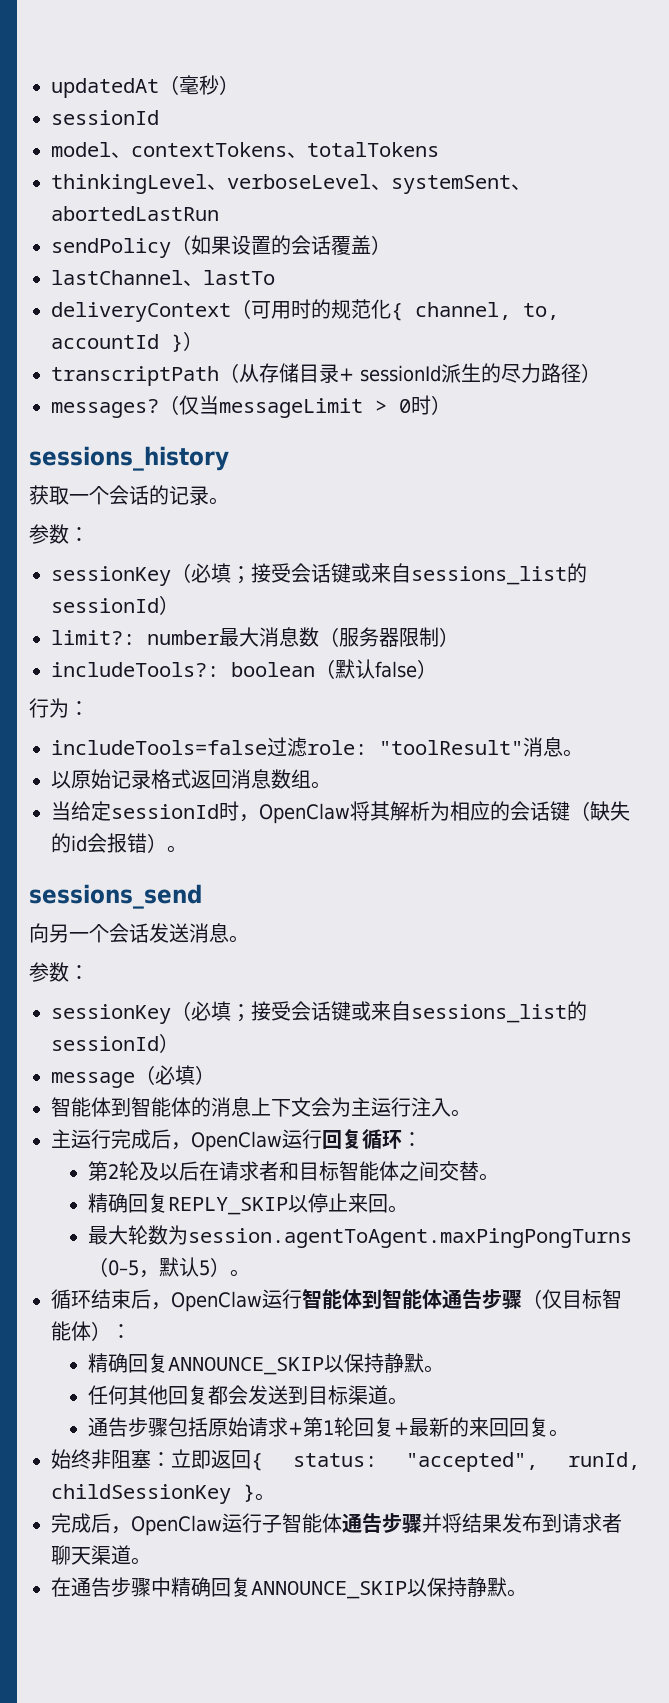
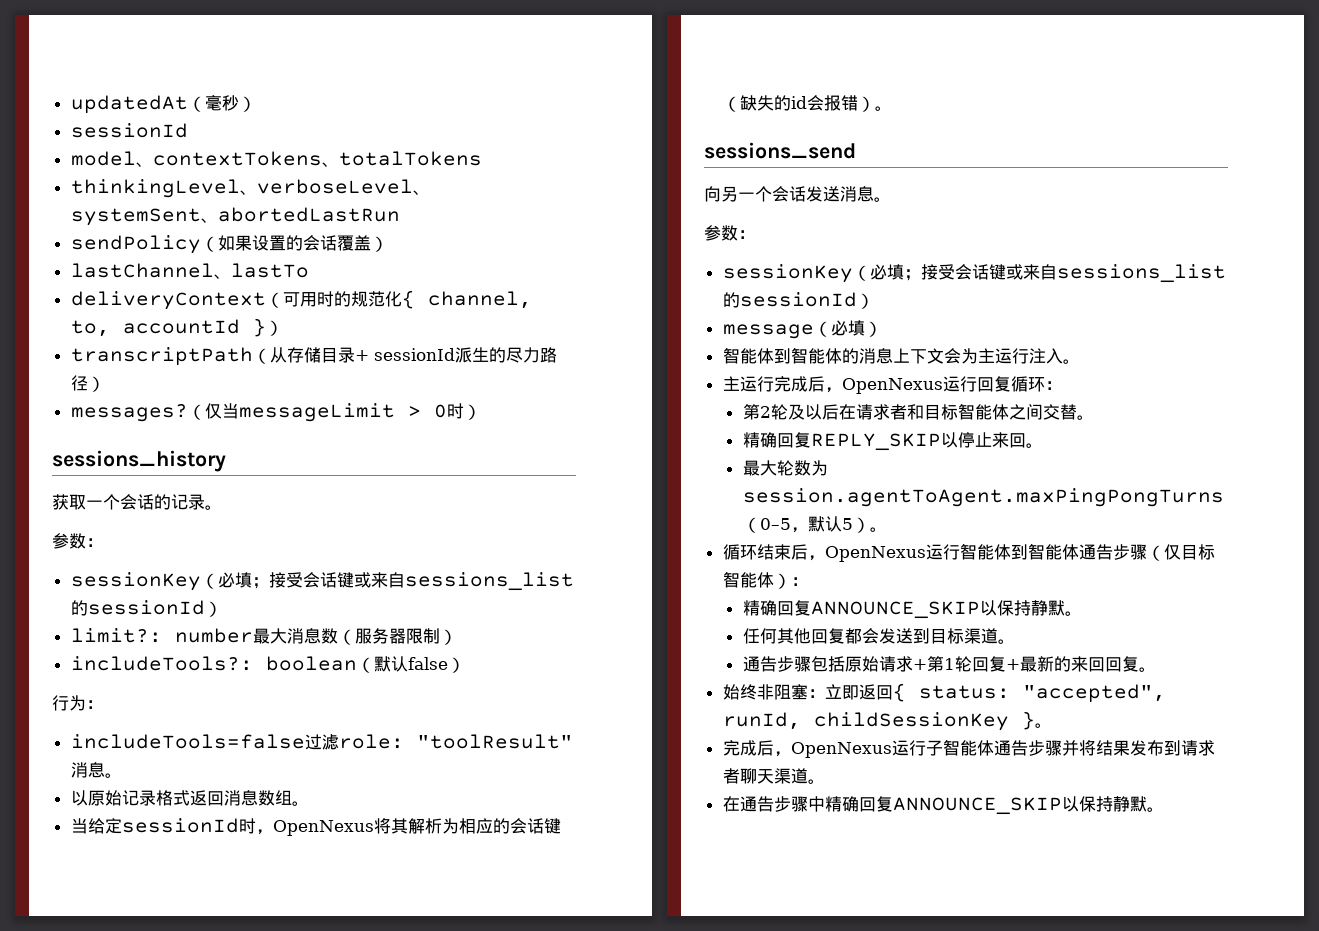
[259,803,350,824] OpenClaw -> [272,820,374,836] OpenNexus
[191,1131,282,1152] OpenClaw -> [841,378,943,394] OpenNexus
[171,1291,262,1312] OpenClaw -> [824,546,926,562] OpenNexus
[131,1515,222,1536] OpenClaw -> [790,742,892,758] OpenNexus

